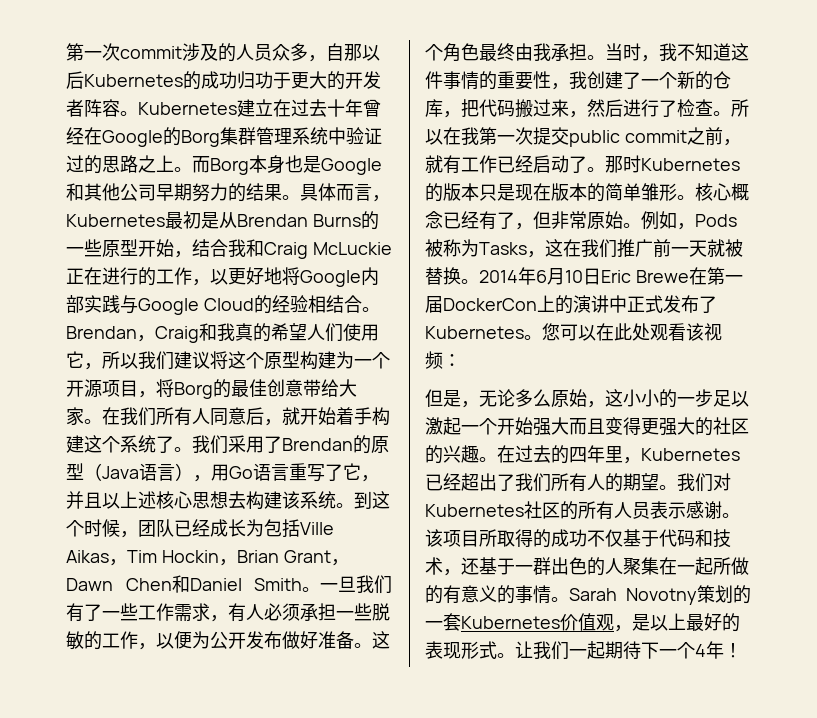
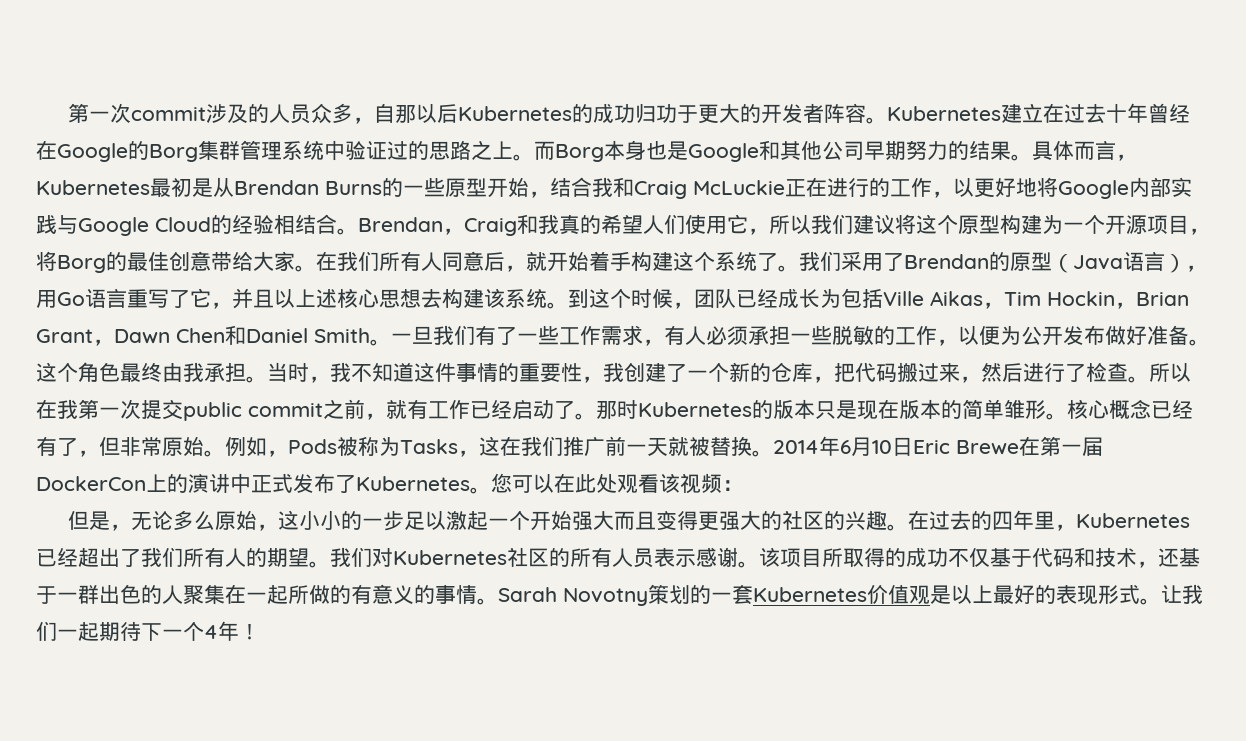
[614,625,632,632] ， -> (930, 594) none

